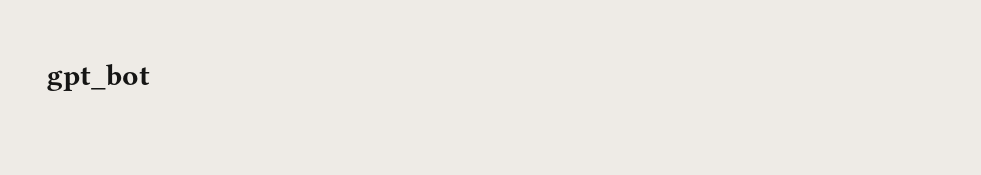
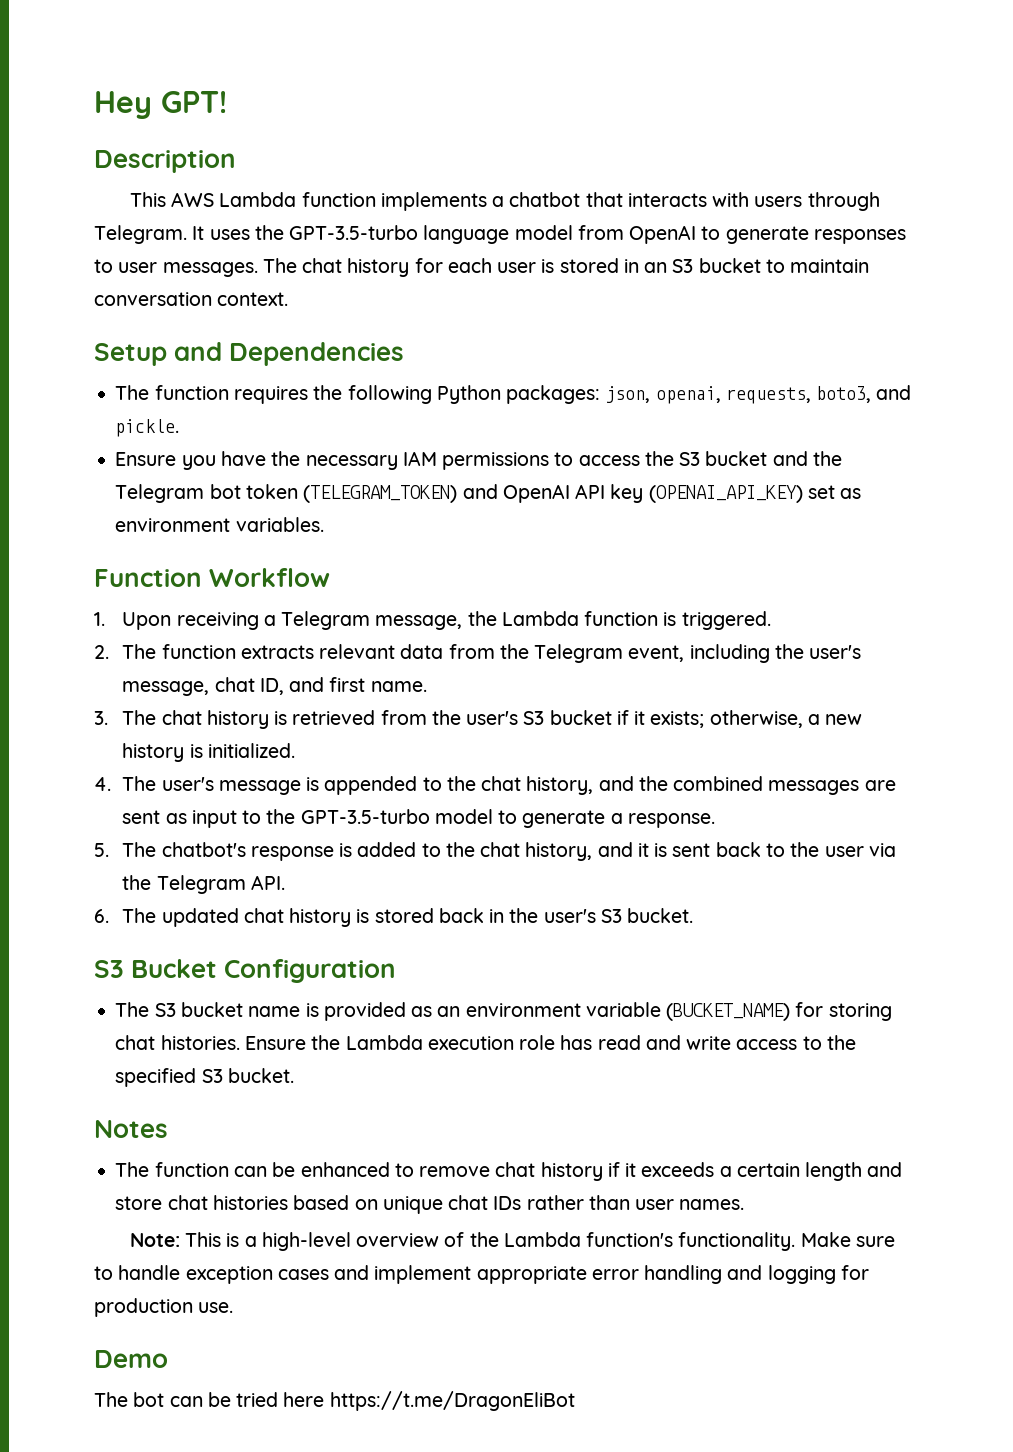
[47,64,150,91] gpt_bot -> [94,91,227,119] [94,150,236,173] [129,192,880,211] [94,225,906,244] [94,258,870,277] [94,292,289,306] [94,342,405,366] [115,385,912,404] [115,419,180,437] [115,451,842,470] [115,484,862,503] [115,517,324,532] [94,568,331,587] [94,611,771,630] [94,644,862,663] [122,677,427,696] [94,710,863,729] [122,743,295,762] [94,776,896,795] [122,809,715,828] [94,842,896,861] [122,875,285,894] [94,908,694,927] [94,959,397,983] [115,1002,892,1021] [115,1035,856,1050] [115,1068,294,1087] [94,1120,168,1138] [115,1162,903,1181] [115,1195,745,1214] [129,1232,895,1251] [94,1265,869,1284] [94,1298,234,1317] [94,1350,168,1368] [94,1391,575,1411] Hey GPT! // Description // This AWS Lambda function implements a chatbot that interacts with users through Telegram. It uses the GPT-3.5-turbo language model from OpenAI to generate responses to user messages. The chat history for each user is stored in an S3 bucket to maintain conversation context. // Setup and Dependencies // The function requires the following Python packages: json, openai, requests, boto3, and pickle. // Ensure you have the necessary IAM permissions to access the S3 bucket and the Telegram bot token (TELEGRAM_TOKEN) and OpenAI API key (OPENAI_API_KEY) set as environment variables. // Function Workflow // 1. Upon receiving a Telegram message, the Lambda function is triggered. // 2. The function extracts relevant data from the Telegram event, including the user's message, chat ID, and first name. // 3. The chat history is retrieved from the user's S3 bucket if it exists; otherwise, a new history is initialized. // 4. The user's message is appended to the chat history, and the combined messages are sent as input to the GPT-3.5-turbo model to generate a response. // 5. The chatbot's response is added to the chat history, and it is sent back to the user via the Telegram API. // 6. The updated chat history is stored back in the user's S3 bucket. // S3 Bucket Configuration // The S3 bucket name is provided as an environment variable (BUCKET_NAME) for storing chat histories. Ensure the Lambda execution role has read and write access to the specified S3 bucket. // Notes // The function can be enhanced to remove chat history if it exceeds a certain length and store chat histories based on unique chat IDs rather than user names. // Note: This is a high-level overview of the Lambda function's functionality. Make sure to handle exception cases and implement appropriate error handling and logging for production use. // Demo // The bot can be tried here https://t.me/DragonEliBot

